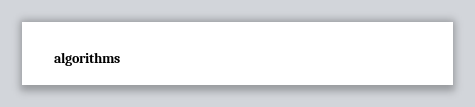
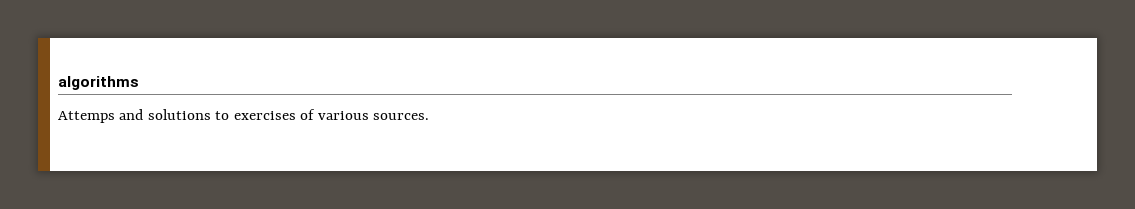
(120, 59) none -> [58,109,430,123] // Attemps and solutions to exercises of various sources.

